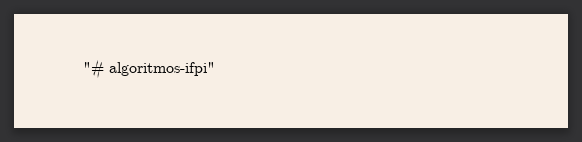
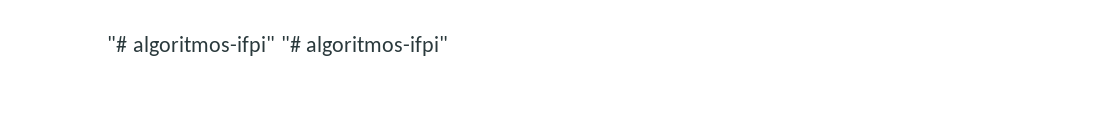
[83,59,215,79] "# algoritmos-ifpi" -> [107,36,449,56] "# algoritmos-ifpi" "# algoritmos-ifpi"

